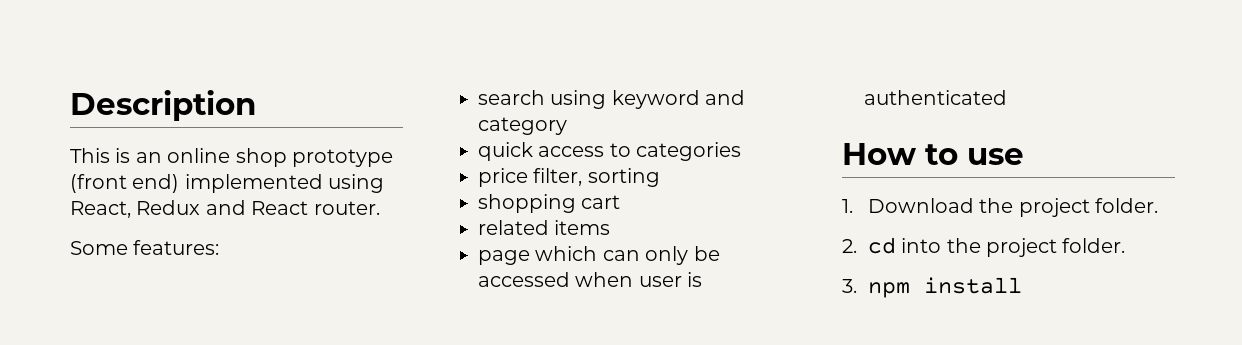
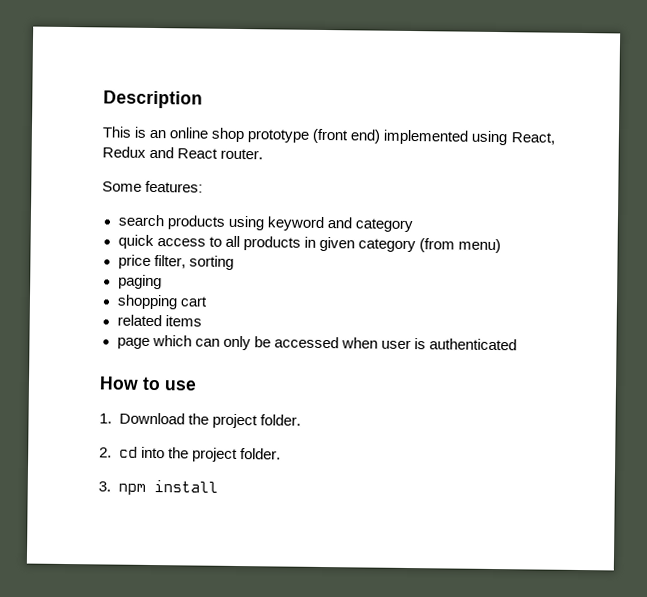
(545, 97) none -> [166,215,225,230] products
[636,142,742,161] categories -> [224,235,501,254] all products in given category (from menu)
(660, 177) none -> [117,274,162,290] // paging

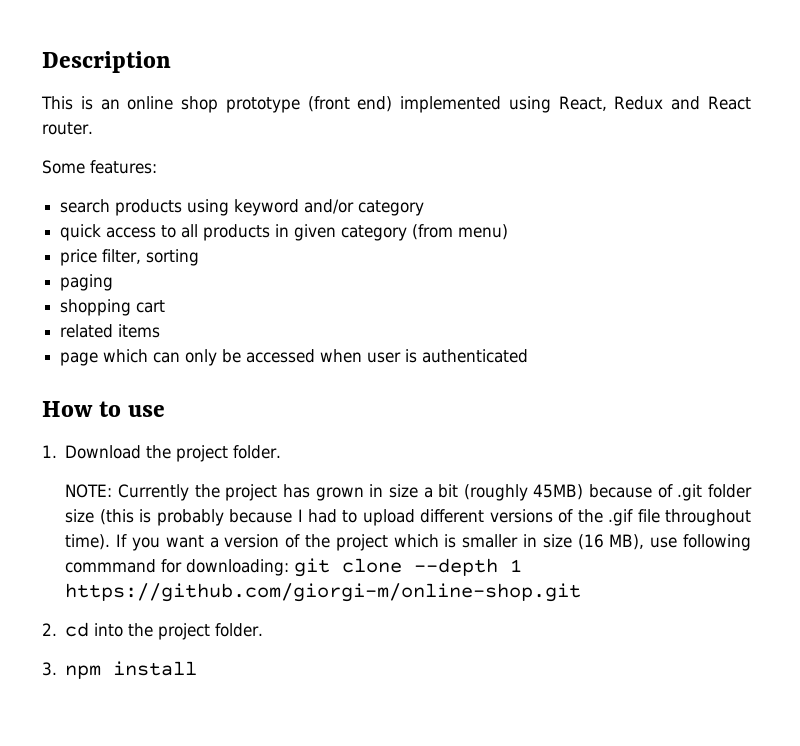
[326,217,352,229] and -> [304,199,355,214] and/or
(301, 420) none -> [65,484,752,501] [65,509,752,526] [65,534,751,551] [65,558,523,577] [65,583,582,602] // NOTE: Currently the project has grown in size a bit (roughly 45MB) because of .git folder size (this is probably because I had to upload different versions of the .gif file throughout time). If you want a version of the project which is smaller in size (16 MB), use following commmand for downloading: git clone --depth 1 https://github.com/giorgi-m/online-shop.git

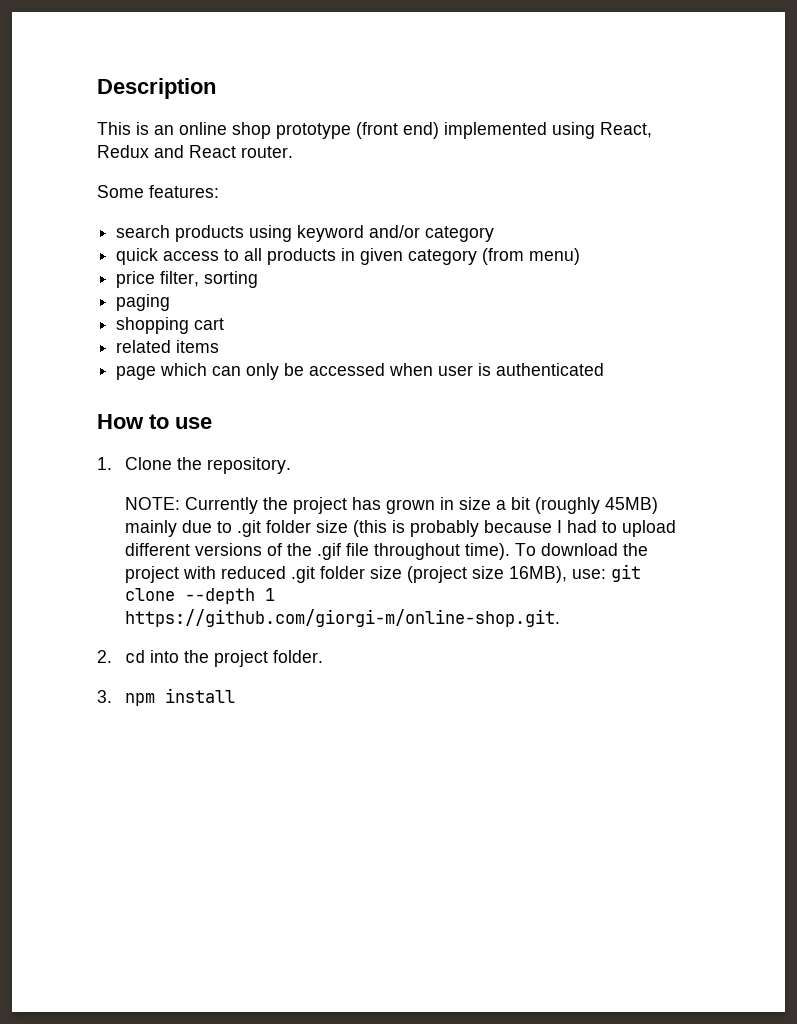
[65,445,282,462] Download the project folder. -> [124,457,291,474] Clone the repository.
[589,484,673,498] because of -> [124,520,232,537] mainly due to
[116,534,751,551] [65,559,290,576] If you want a version of the project which is smaller in size (16 MB), use following commmand for downloading: -> [514,543,648,556] [124,566,606,583] To download the project with reduced .git folder size (project size 16MB), use:
[65,583,582,602] https://github.com/giorgi-m/online-shop.git -> [124,609,560,627] https://github.com/giorgi-m/online-shop.git.

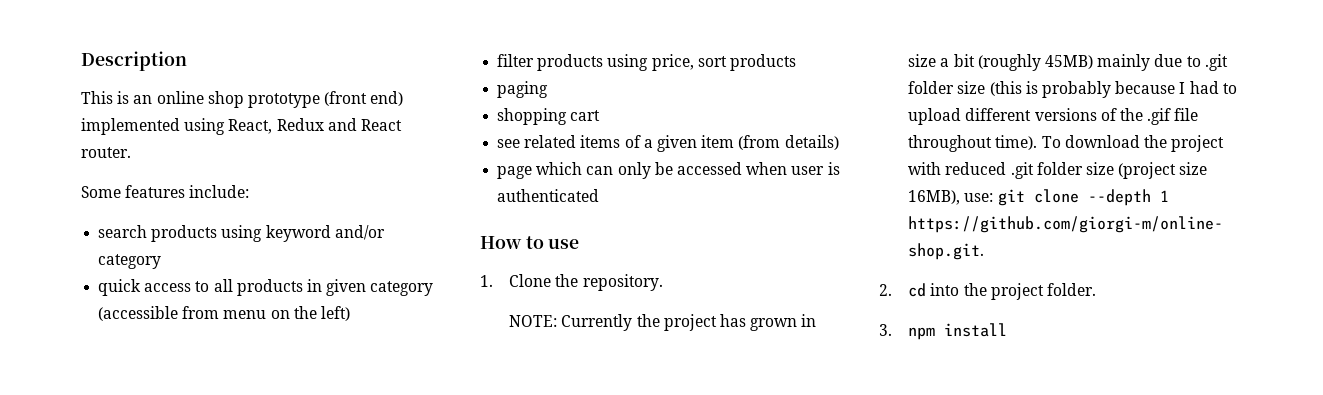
[149,185,219,198] features: -> [125,185,250,198] features include:
[482,248,581,265] [116,271,259,288] (from menu) // price filter, sorting -> [98,306,350,321] [497,54,796,71] (accessible from menu on the left) // filter products using price, sort products
(225, 324) none -> [497,139,521,148] see
(220, 346) none -> [624,135,839,152] of a given item (from details)

